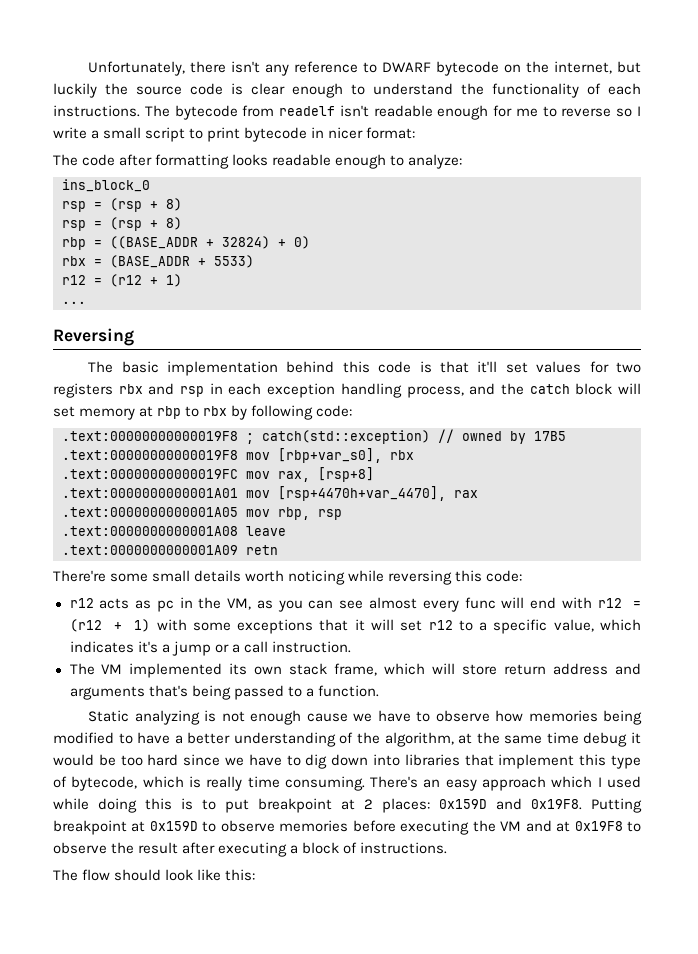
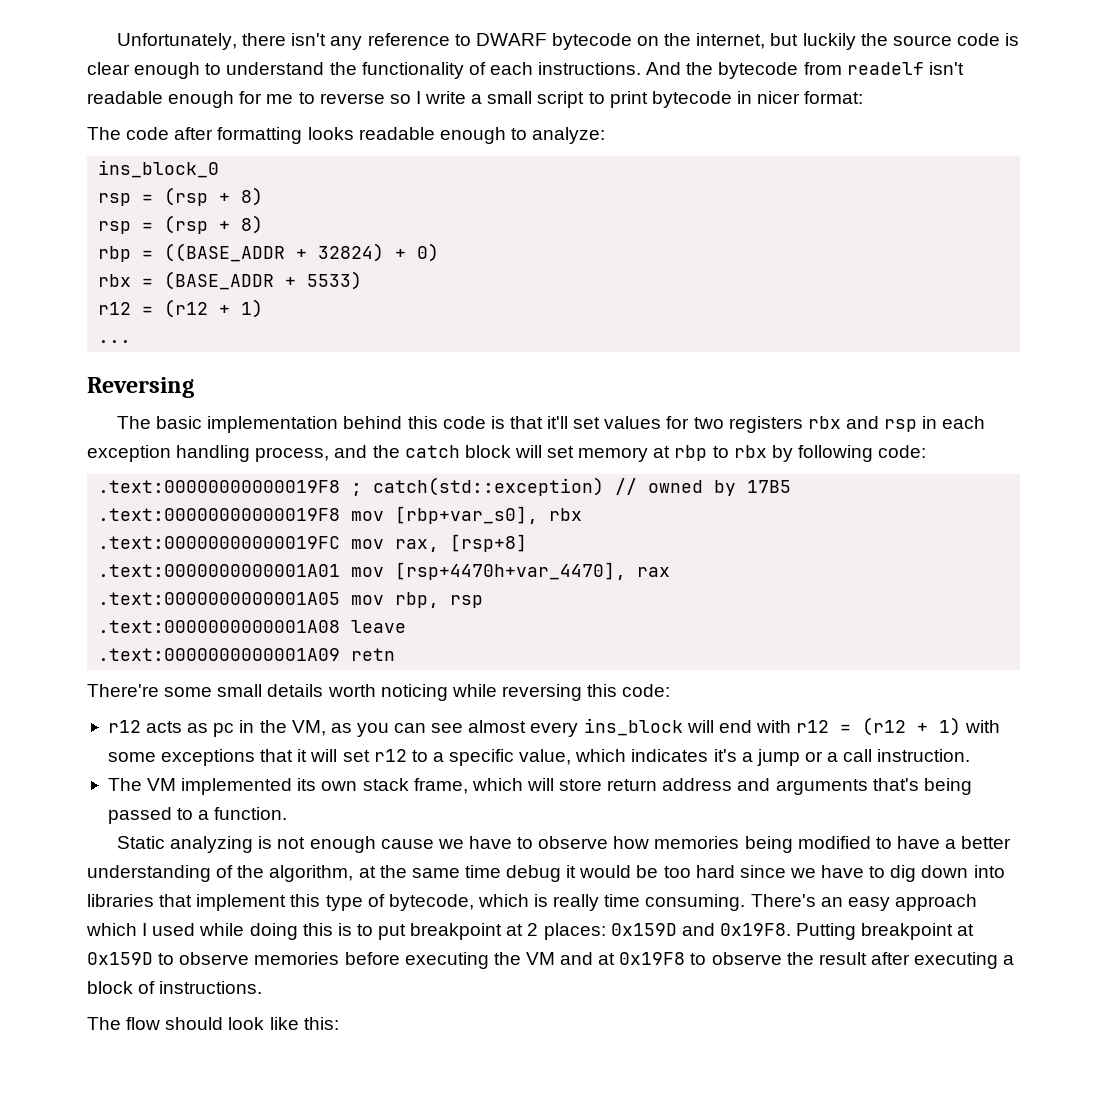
[144,105,170,117] The -> [646,62,714,75] And the
[464,597,496,609] func -> [583,718,683,736] ins_block

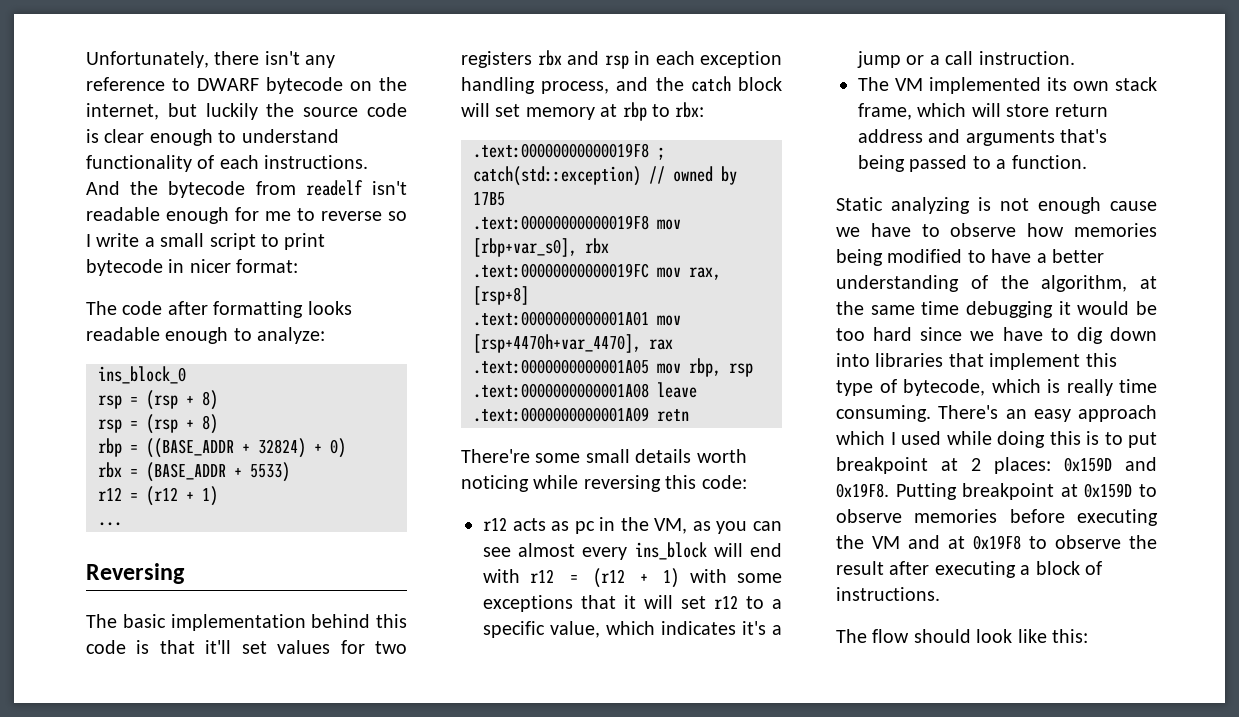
[329,62,357,75] the -> (339, 136) none
[733,445,927,462] rbx by following code: -> [675,102,705,118] rbx:
[506,865,562,882] debug -> [966,301,1053,318] debugging

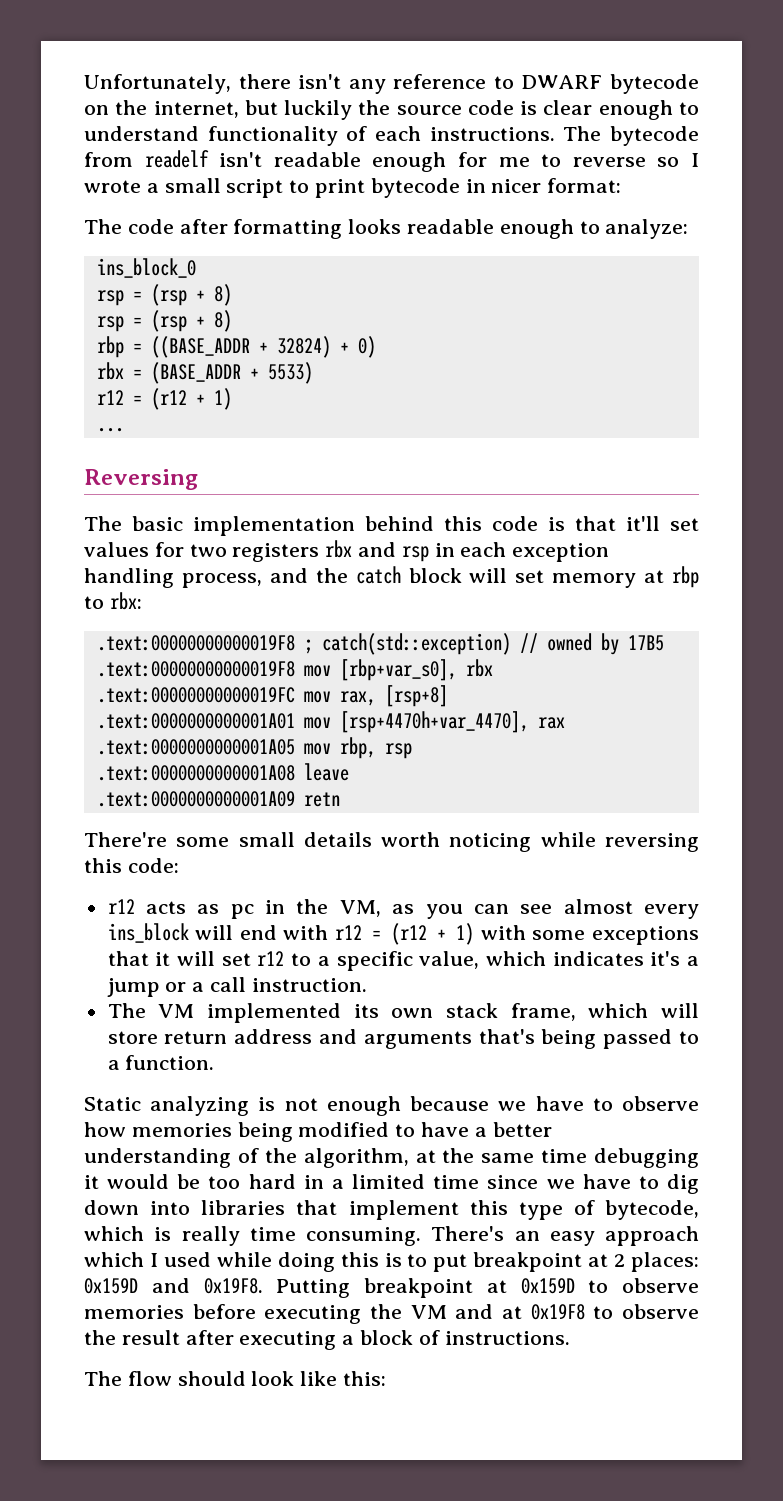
[86,181,159,195] And the -> [563,126,602,141] The
[96,233,140,247] write -> [84,180,141,193] wrote
[1110,201,1157,211] cause -> [410,1096,490,1111] because
(913, 334) none -> [303,1174,480,1189] in a limited time

